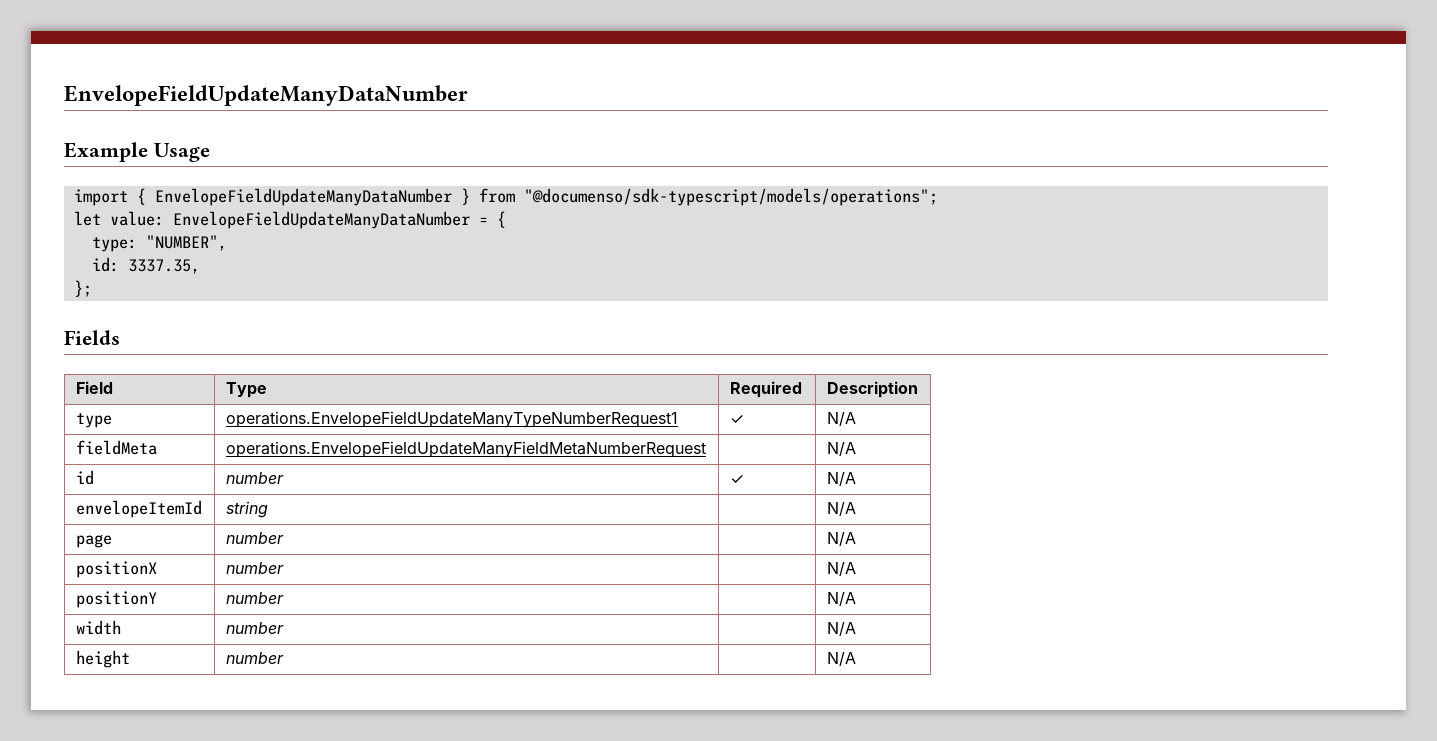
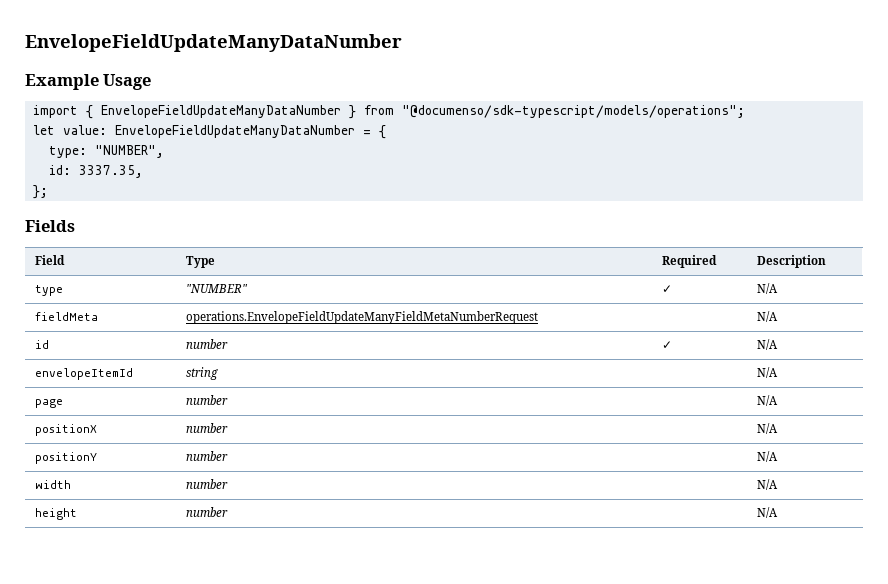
[225,411,678,428] operations.EnvelopeFieldUpdateManyTypeNumberRequest1 -> [185,284,248,293] "NUMBER"

